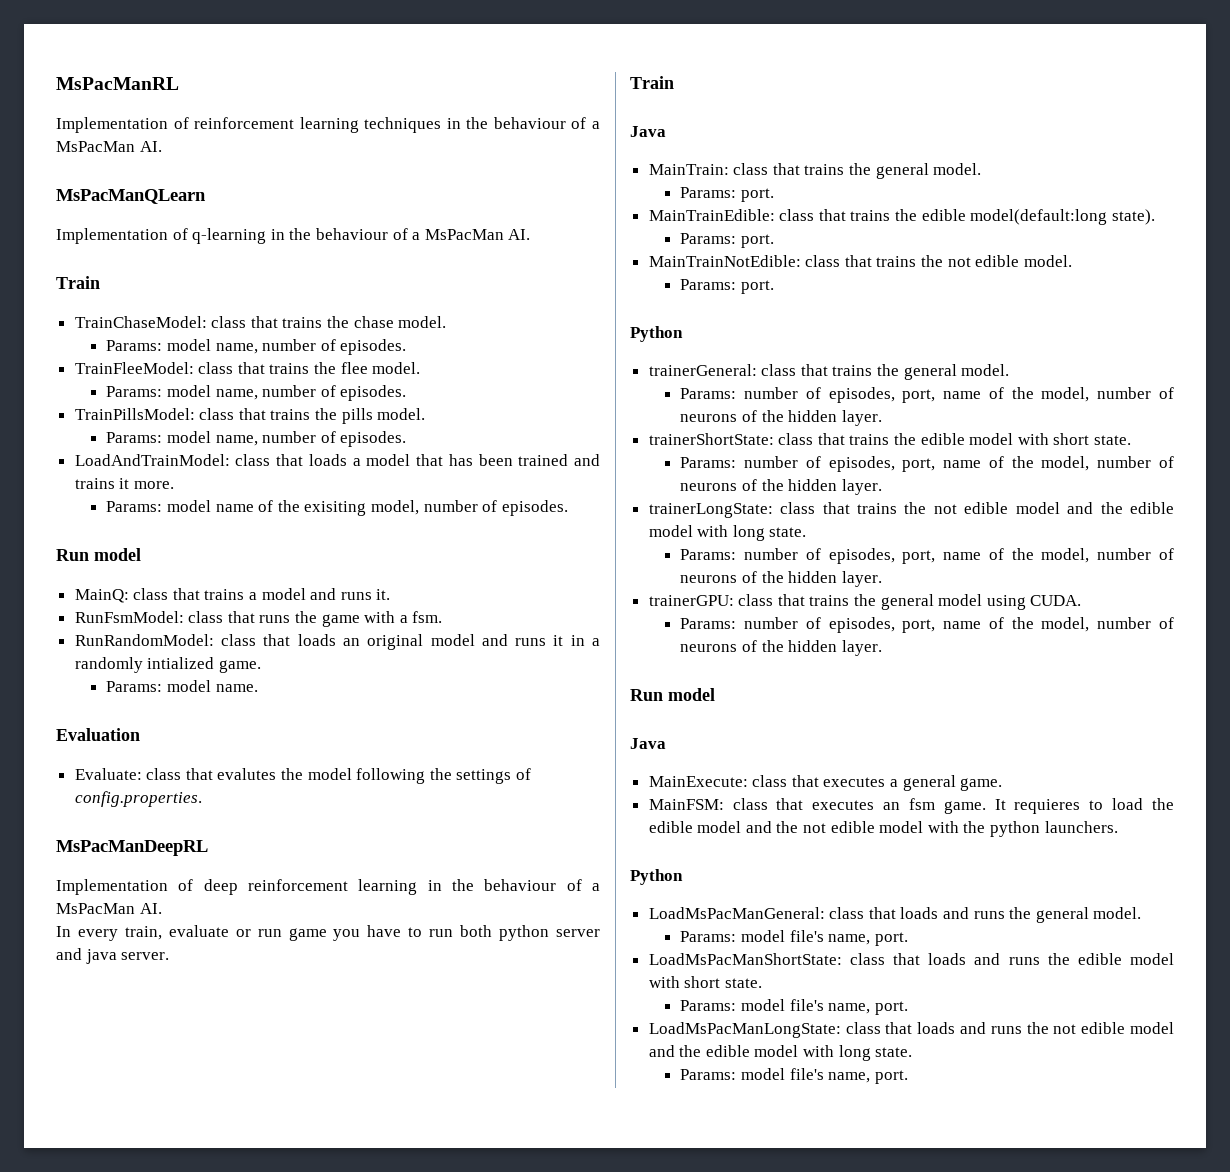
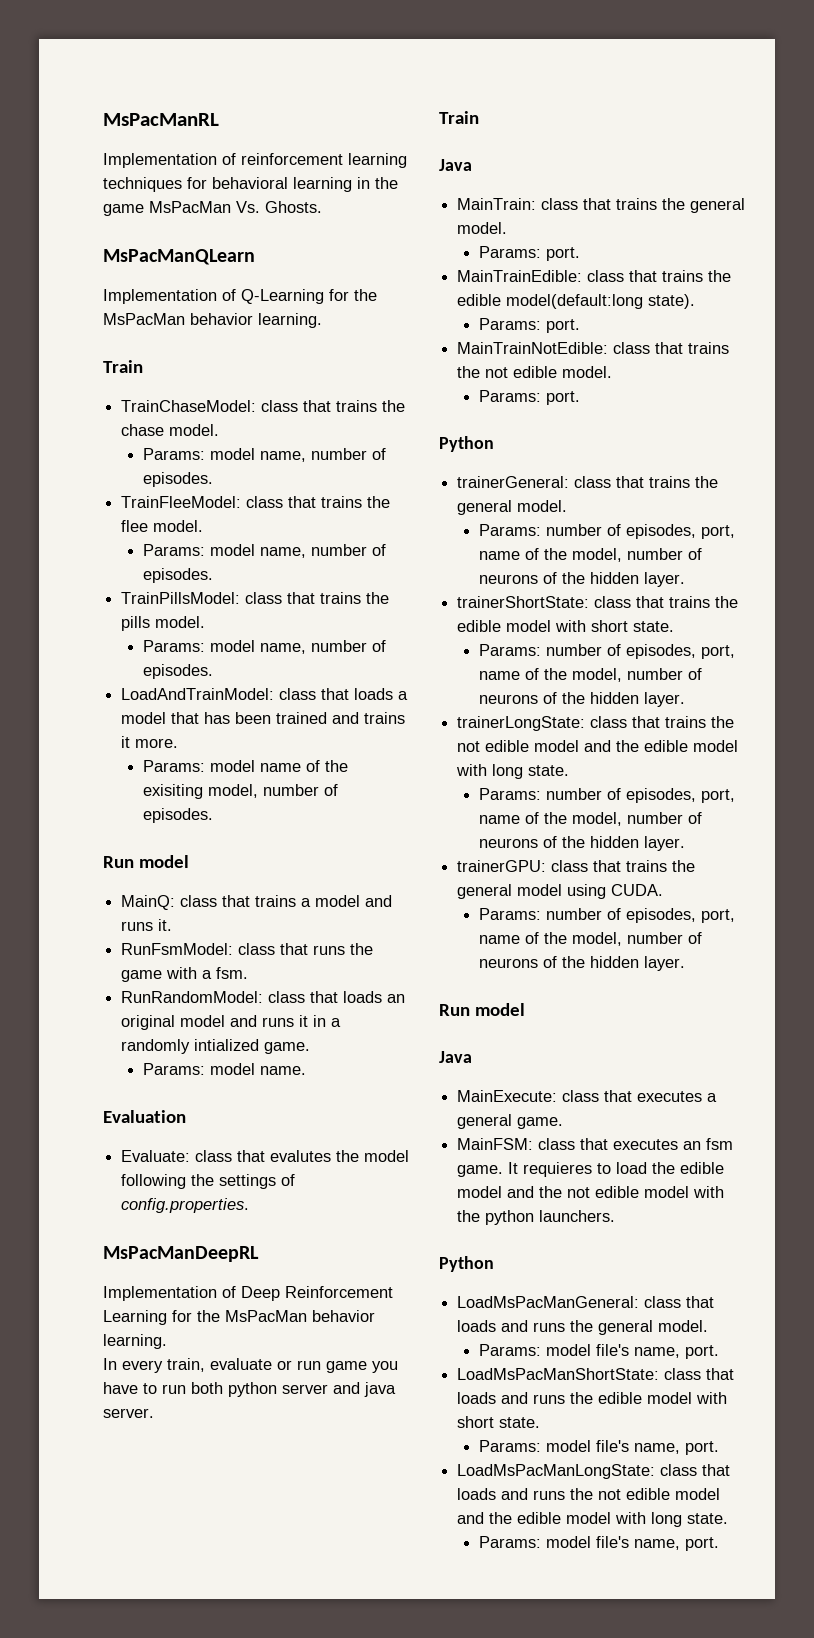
[446,117,600,129] [56,141,162,152] [56,189,206,204] [56,228,531,244] in the behaviour of a MsPacMan AI. // MsPacManQLearn // Implementation of q-learning in the behaviour of a MsPacMan AI. -> [187,177,398,192] [103,201,322,216] [103,249,255,265] [103,289,377,304] [103,313,322,328] for behavioral learning in the game MsPacMan Vs. Ghosts. // MsPacManQLearn // Implementation of Q-Learning for the MsPacMan behavior learning.
[203,879,600,895] [56,903,162,914] deep reinforcement learning in the behaviour of a MsPacMan AI. -> [241,1286,393,1301] [103,1310,375,1325] [103,1334,167,1349] Deep Reinforcement Learning for the MsPacMan behavior learning.

